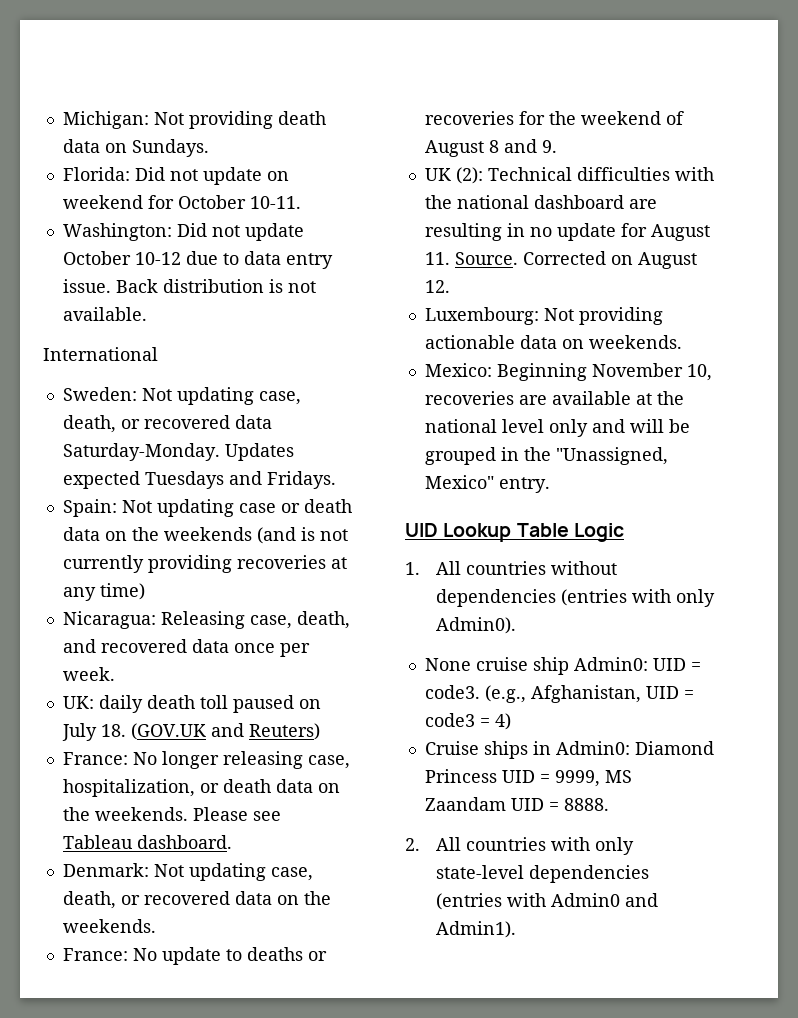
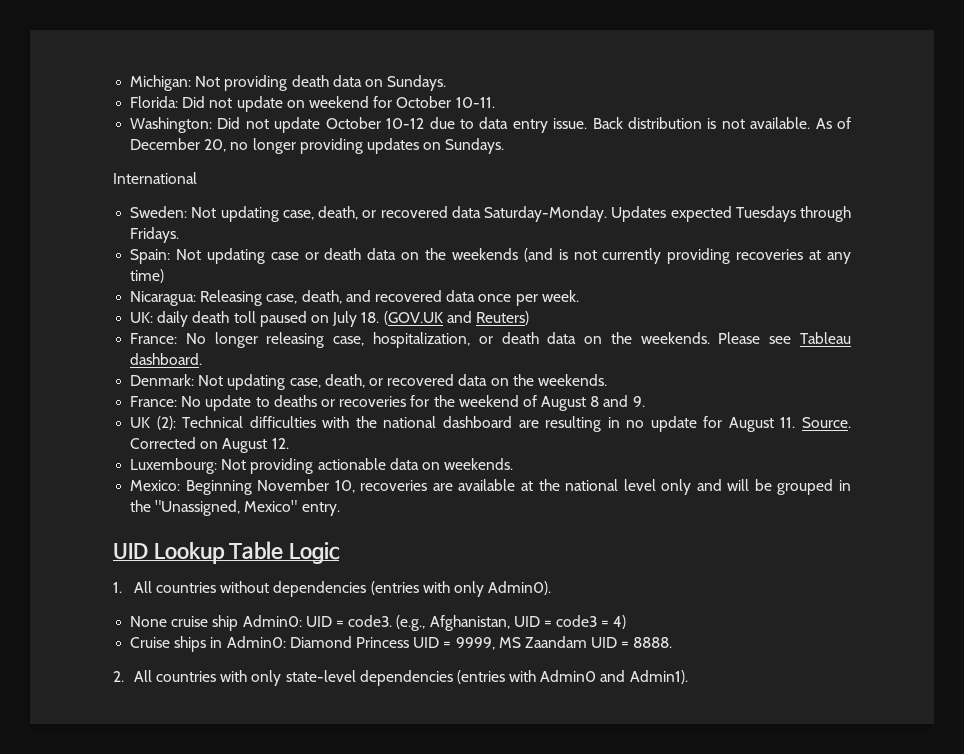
(147, 314) none -> [815,117,851,129] [130,138,505,154] As of December 20, no longer providing updates on Sundays.
[228,471,262,485] and -> [799,206,851,222] through

